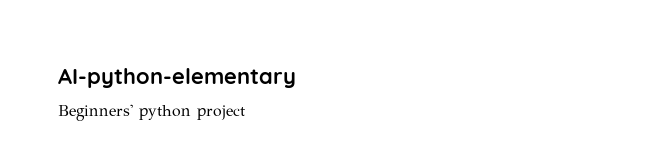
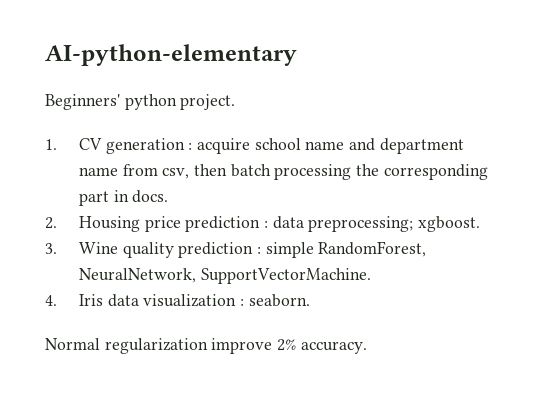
[197,105,245,120] project -> [180,94,236,110] [45,138,464,154] [78,164,488,180] [78,190,169,206] [45,216,481,232] [45,241,427,258] [78,268,371,284] [45,294,310,307] [45,338,367,354] project. // 1. CV generation : acquire school name and department name from csv, then batch processing the corresponding part in docs. // 2. Housing price prediction : data preprocessing; xgboost. // 3. Wine quality prediction : simple RandomForest, NeuralNetwork, SupportVectorMachine. // 4. Iris data visualization : seaborn. // Normal regularization improve 2% accuracy.

